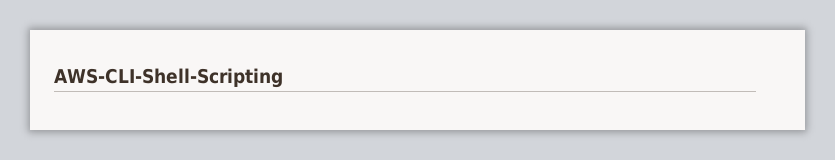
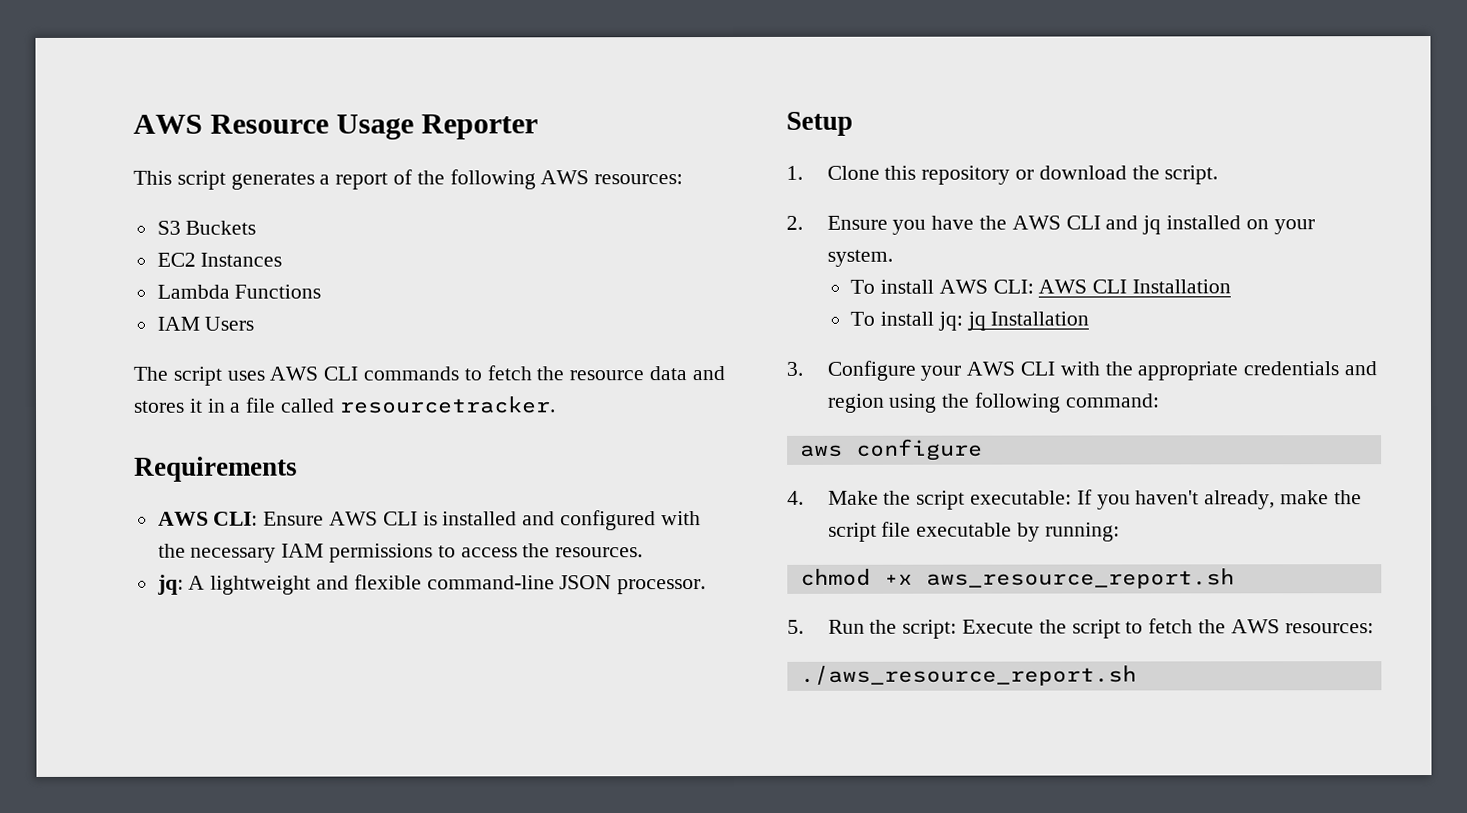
[54,68,283,88] AWS-CLI-Shell-Scripting -> [133,114,539,140] [133,169,684,190] [156,220,257,235] [156,252,283,267] [156,284,322,299] [156,316,255,331] [133,365,725,386] [133,396,556,414] [134,456,298,482] [157,510,701,531] [157,543,644,563] [156,574,707,595] [786,111,853,136] [786,165,1219,185] [786,215,1315,235] [826,249,893,267] [850,279,1232,294] [850,311,1090,331] [786,360,1378,381] [826,392,1160,413] [799,438,983,461] [787,489,1362,510] [827,521,1120,542] [799,568,1235,589] [787,618,1374,639] [799,665,1137,686] AWS Resource Usage Reporter // This script generates a report of the following AWS resources: // S3 Buckets // EC2 Instances // Lambda Functions // IAM Users // The script uses AWS CLI commands to fetch the resource data and stores it in a file called resourcetracker. // Requirements // AWS CLI: Ensure AWS CLI is installed and configured with the necessary IAM permissions to access the resources. // jq: A lightweight and flexible command-line JSON processor. // Setup // 1. Clone this repository or download the script. // 2. Ensure you have the AWS CLI and jq installed on your system. // To install AWS CLI: AWS CLI Installation // To install jq: jq Installation // 3. Configure your AWS CLI with the appropriate credentials and region using the following command: // aws configure // 4. Make the script executable: If you haven't already, make the script file executable by running: // chmod +x aws_resource_report.sh // 5. Run the script: Execute the script to fetch the AWS resources: // ./aws_resource_report.sh

